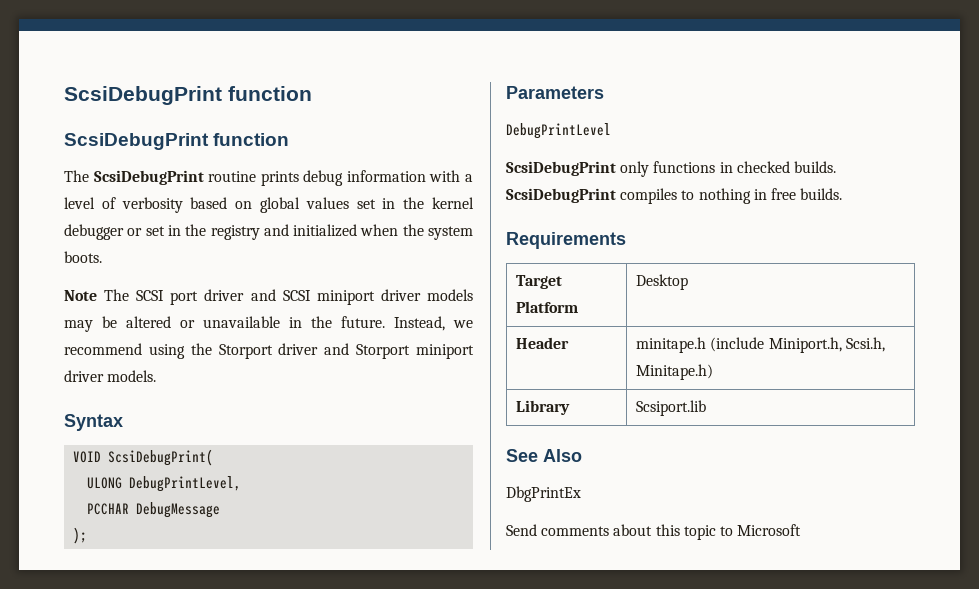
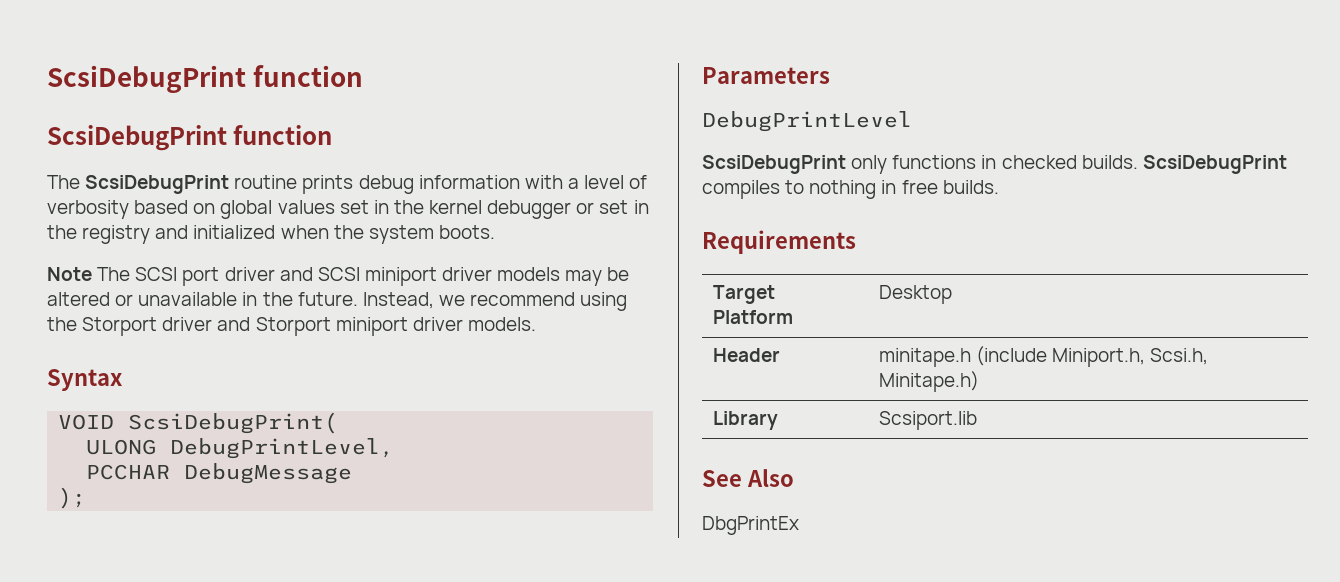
[506,524,802,540] // Send comments about this topic to Microsoft -> (799, 525) none

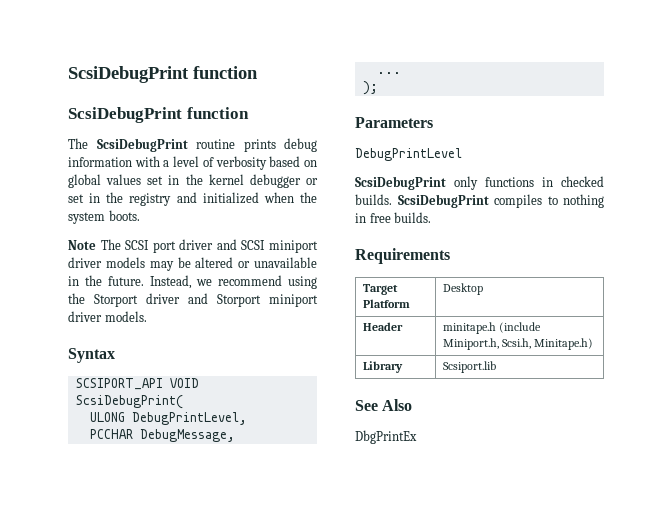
(122, 380) none -> [75,378,163,390] SCSIPORT_API
[184,463,353,484] DebugMessage -> [139,429,235,442] [376,72,401,74] DebugMessage, // ...

